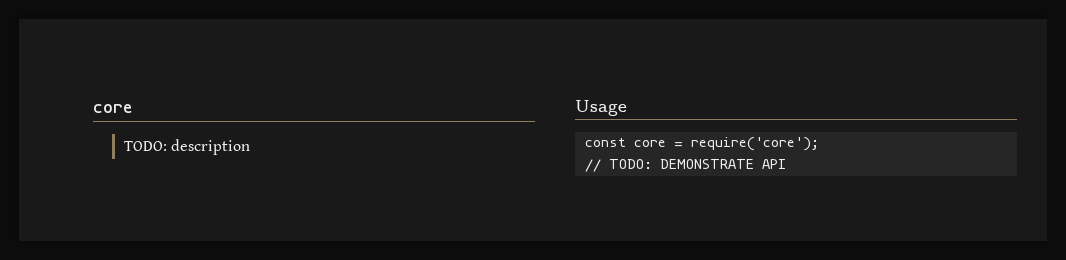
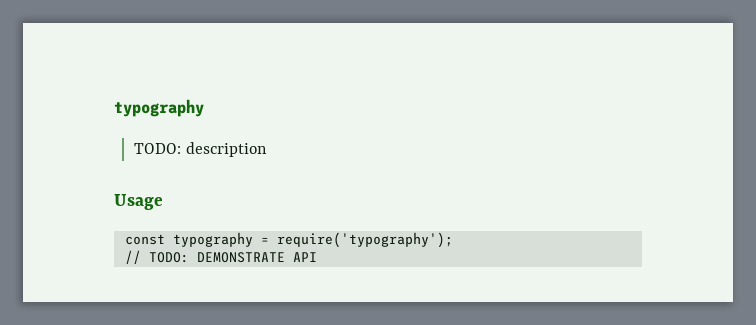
[93,104,132,113] core -> [114,99,204,117] typography
[633,137,819,151] core = require('core'); -> [172,232,453,248] typography = require('typography');

